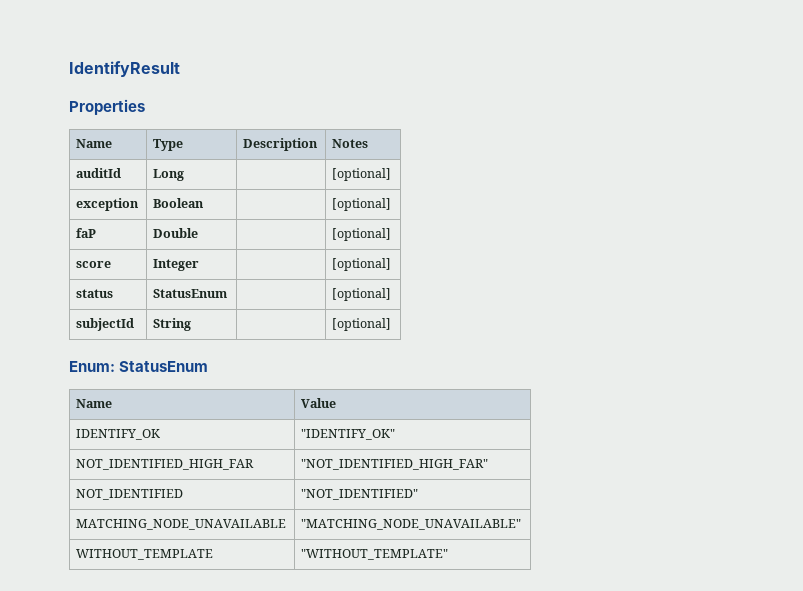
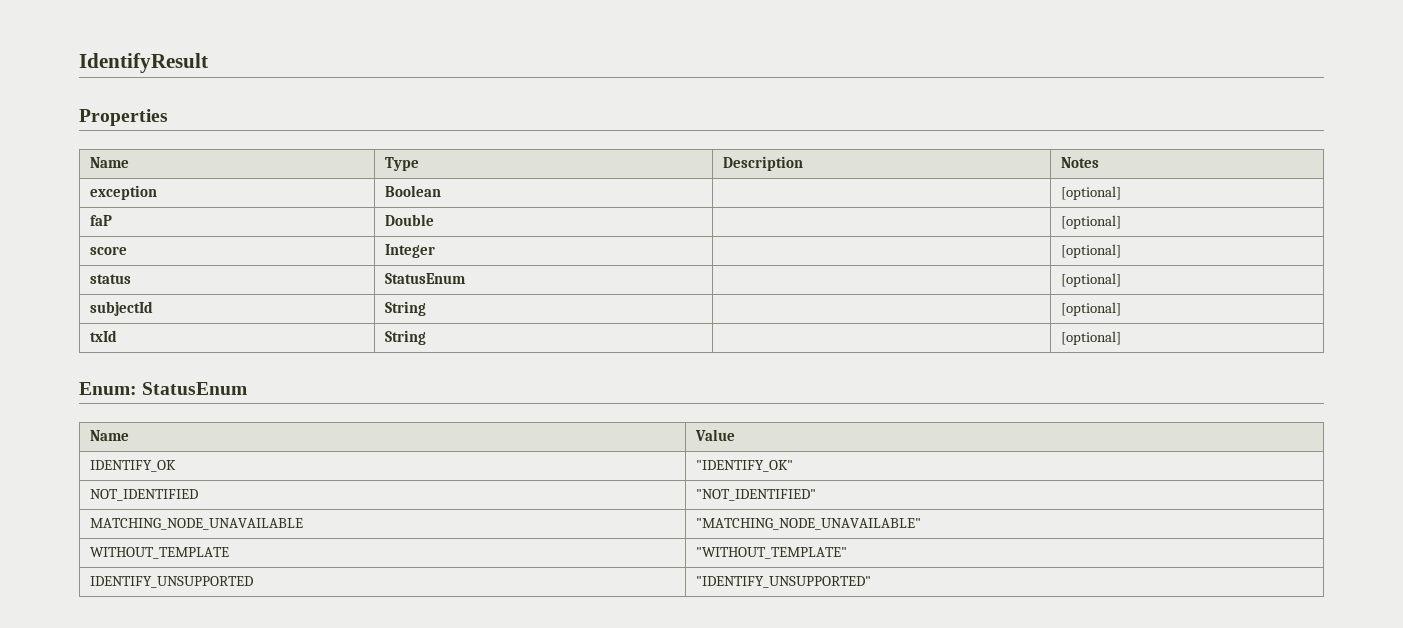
[76,168,122,178] [153,169,185,181] [332,168,392,181] // auditId | Long | | [optional] -> (1099, 162) none
(392, 324) none -> [89,330,117,342] [384,330,426,345] [1060,331,1121,345] // txId | String | | [optional]
[76,459,255,470] [301,459,489,470] // NOT_IDENTIFIED_HIGH_FAR | "NOT_IDENTIFIED_HIGH_FAR" -> (793, 466) none
(449, 554) none -> [89,576,253,588] [695,576,871,588] // IDENTIFY_UNSUPPORTED | "IDENTIFY_UNSUPPORTED"

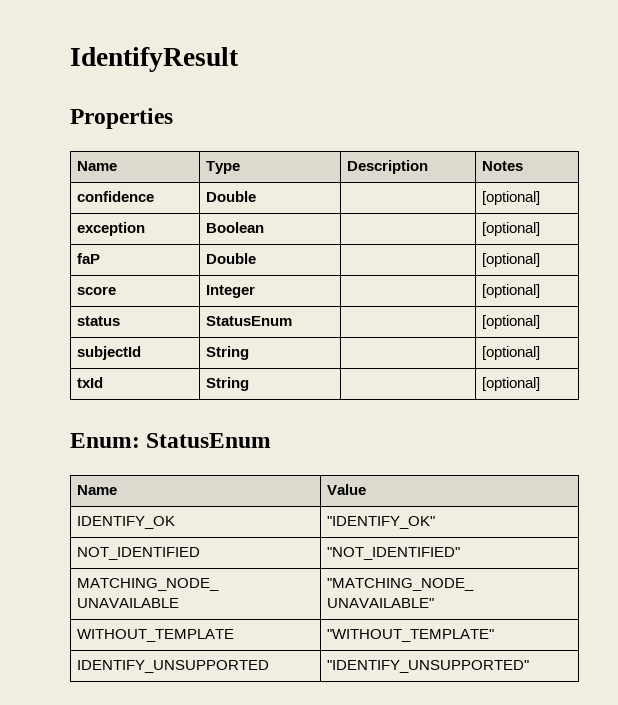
(1099, 162) none -> [76,191,154,202] [205,191,256,202] [481,191,540,205] // confidence | Double | | [optional]

